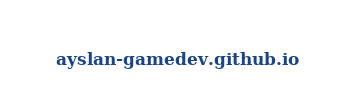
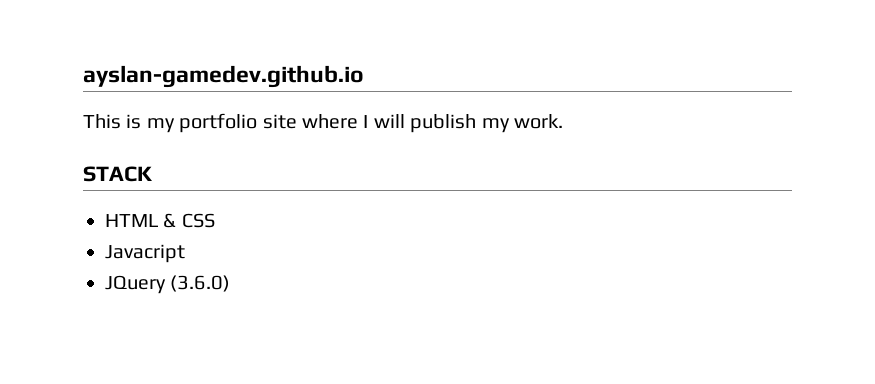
(299, 60) none -> [83,113,563,133] [83,166,153,182] [105,213,215,228] [105,244,185,263] [105,275,231,294] // This is my portfolio site where I will publish my work. // STACK // HTML & CSS // Javacript // JQuery (3.6.0)

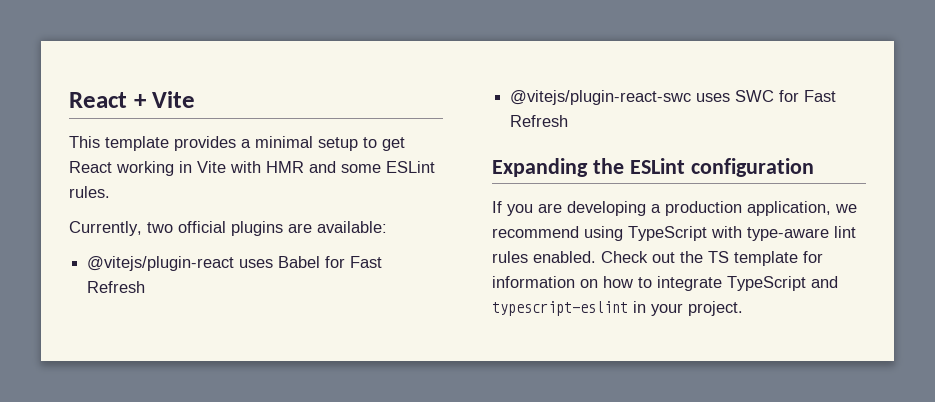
[83,65,364,88] [83,113,563,133] [83,166,153,182] [105,213,215,228] [105,244,185,263] [105,275,231,294] ayslan-gamedev.github.io // This is my portfolio site where I will publish my work. // STACK // HTML & CSS // Javacript // JQuery (3.6.0) -> [69,91,196,108] [69,136,405,151] [69,161,435,176] [69,186,110,198] [69,221,387,236] [87,256,383,271] [87,281,146,293] [510,90,837,105] [510,115,569,127] [492,158,814,177] [492,201,857,216] [492,226,856,241] [492,251,823,266] [492,276,838,291] [492,301,743,316] React + Vite // This template provides a minimal setup to get React working in Vite with HMR and some ESLint rules. // Currently, two official plugins are available: // @vitejs/plugin-react uses Babel for Fast Refresh // @vitejs/plugin-react-swc uses SWC for Fast Refresh // Expanding the ESLint configuration // If you are developing a production application, we recommend using TypeScript with type-aware lint rules enabled. Check out the TS template for information on how to integrate TypeScript and typescript-eslint in your project.

